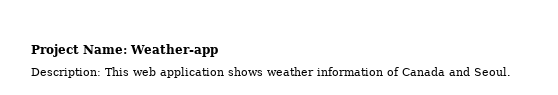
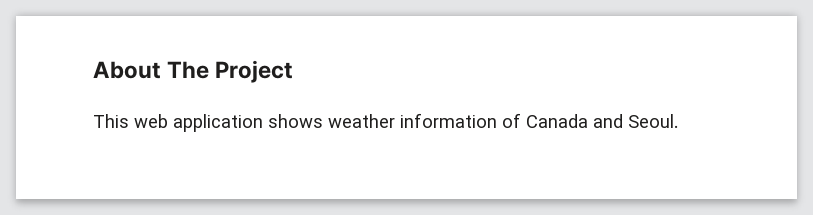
(31, 50) none -> [93,61,210,79] About The
[83,44,218,57] [31,68,101,78] Name: Weather-app // Description: -> (294, 71) //

